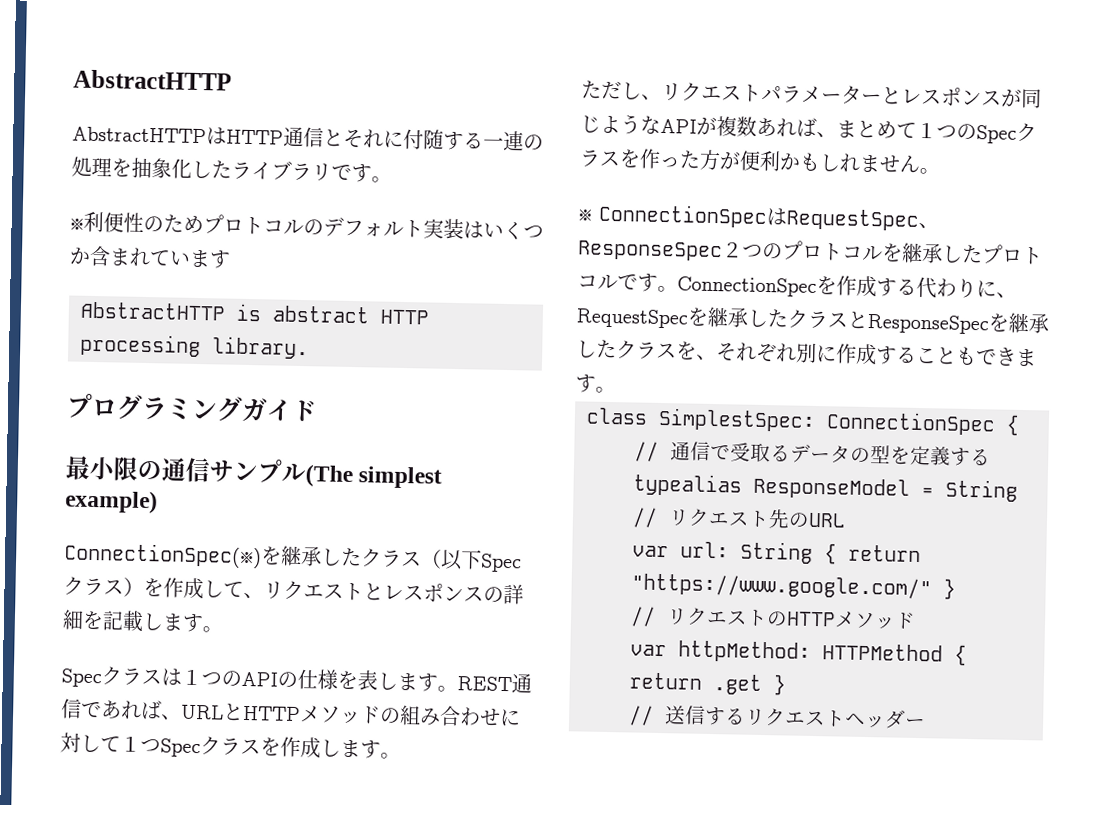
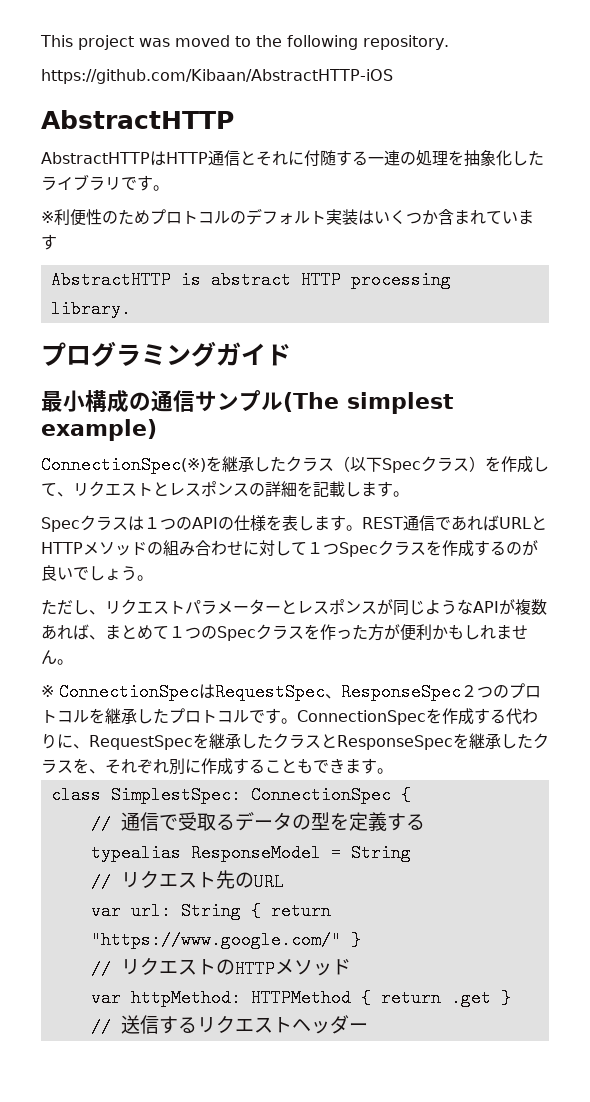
(73, 80) none -> [40,35,449,50] [41,69,393,84] This project was moved to the following repository. // https://github.com/Kibaan/AbstractHTTP-iOS //
[113,456,139,481] 限 -> [85,390,129,413] 構成
[161,714,182,720] 、 -> (499, 523) none
[320,739,381,759] します -> [474,540,538,556] [41,565,137,581] するのが良いでしょう

